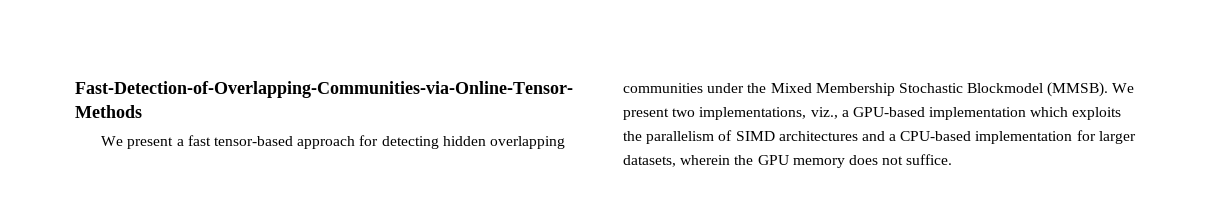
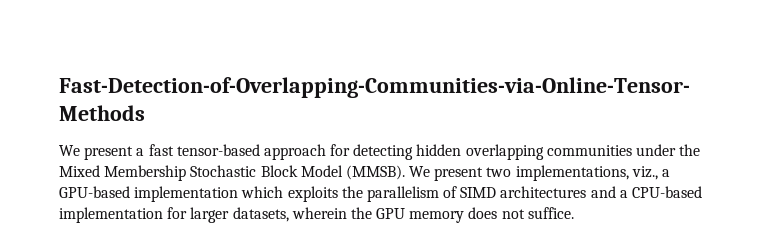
[967,83,1044,93] Blockmodel -> [260,165,343,177] Block Model

